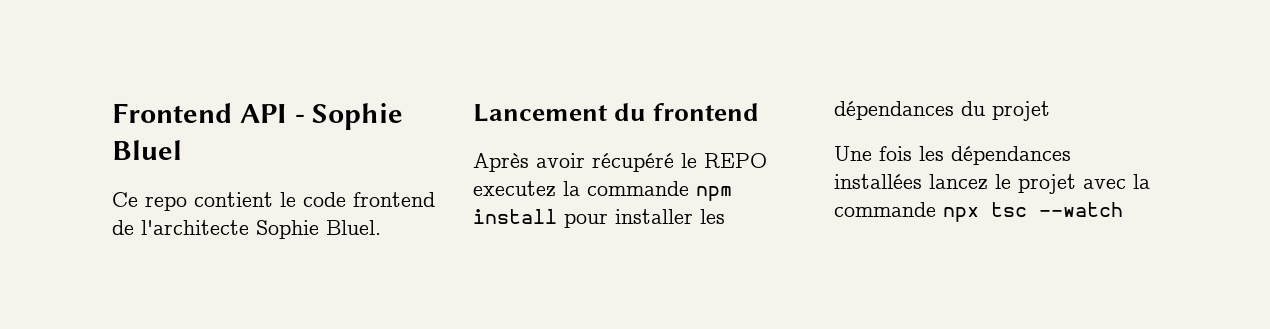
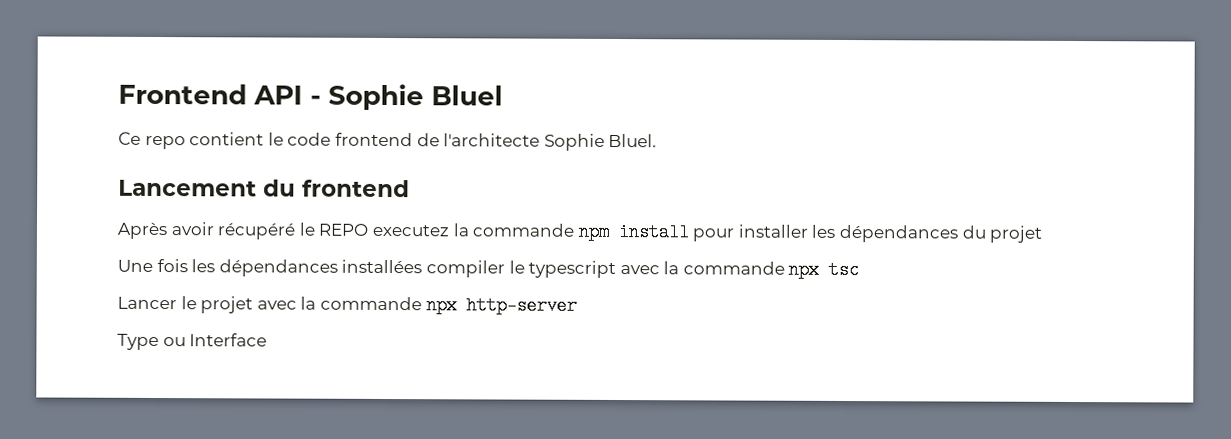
[929,174,988,190] lancez -> [425,260,860,280] [117,296,177,310] compiler le typescript avec la commande npx tsc // Lancer
[991,202,1123,217] tsc --watch -> [465,296,577,315] [117,333,268,351] http-server // Type ou Interface

